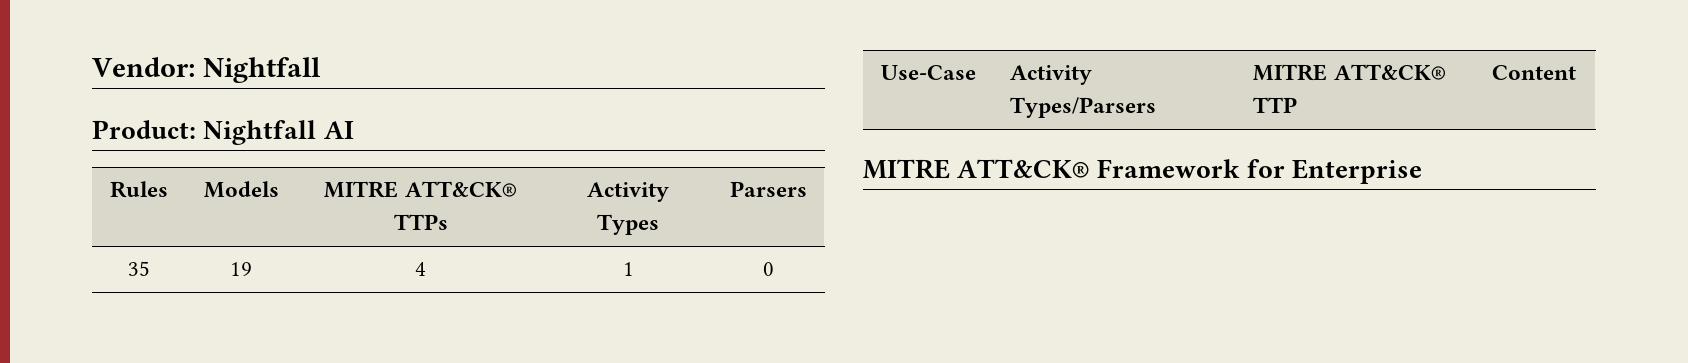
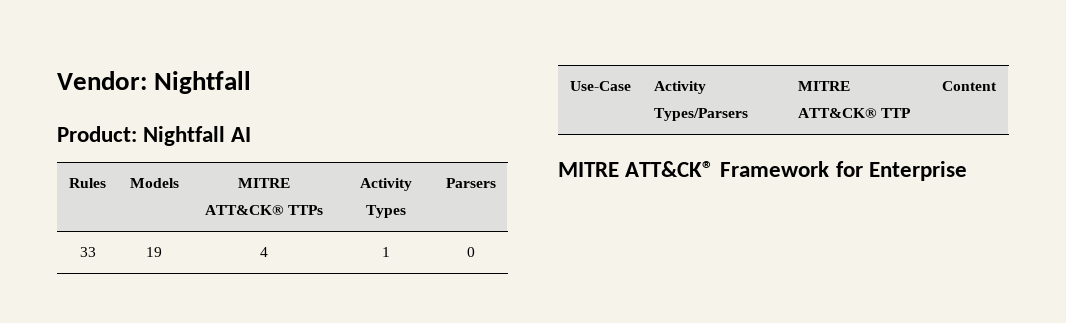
[128,261,150,276] 35 -> [79,247,96,257] 33

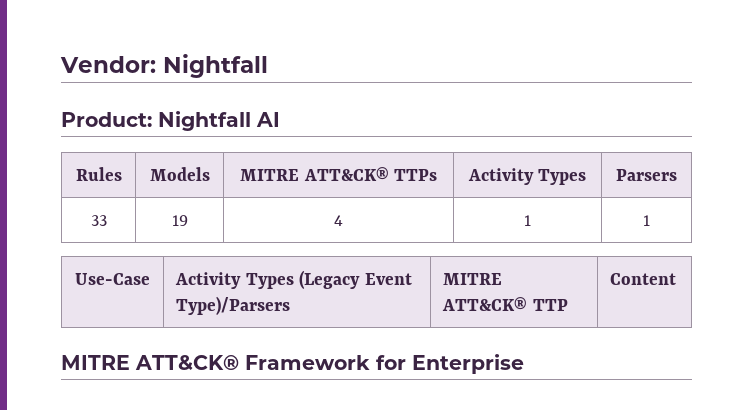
[466,247,475,257] 0 -> [643,215,650,226] 1
[653,108,748,121] Types/Parsers -> [245,270,412,289] [176,296,291,315] Types (Legacy Event Type)/Parsers

